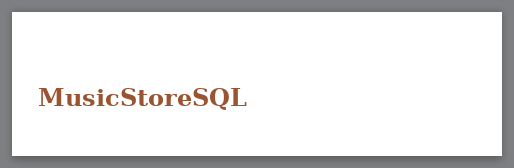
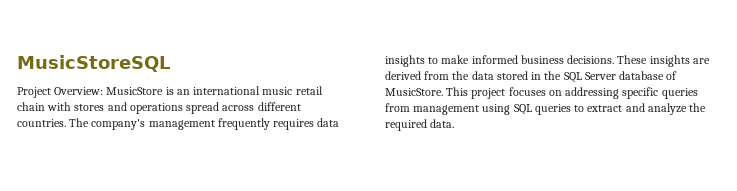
(247, 99) none -> [17,86,323,98] [17,102,301,114] [17,118,340,130] [385,55,710,67] [385,71,678,83] [385,87,698,99] [385,103,707,115] [385,119,455,131] // Project Overview: MusicStore is an international music retail chain with stores and operations spread across different countries. The company's management frequently requires data insights to make informed business decisions. These insights are derived from the data stored in the SQL Server database of MusicStore. This project focuses on addressing specific queries from management using SQL queries to extract and analyze the required data.

